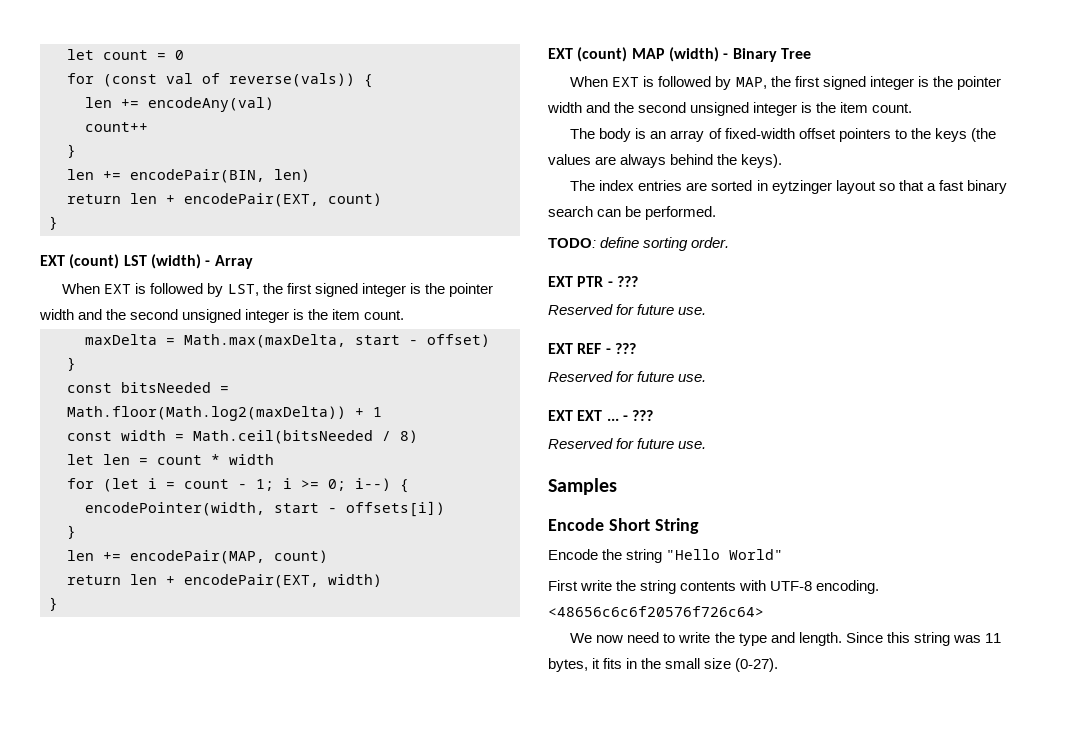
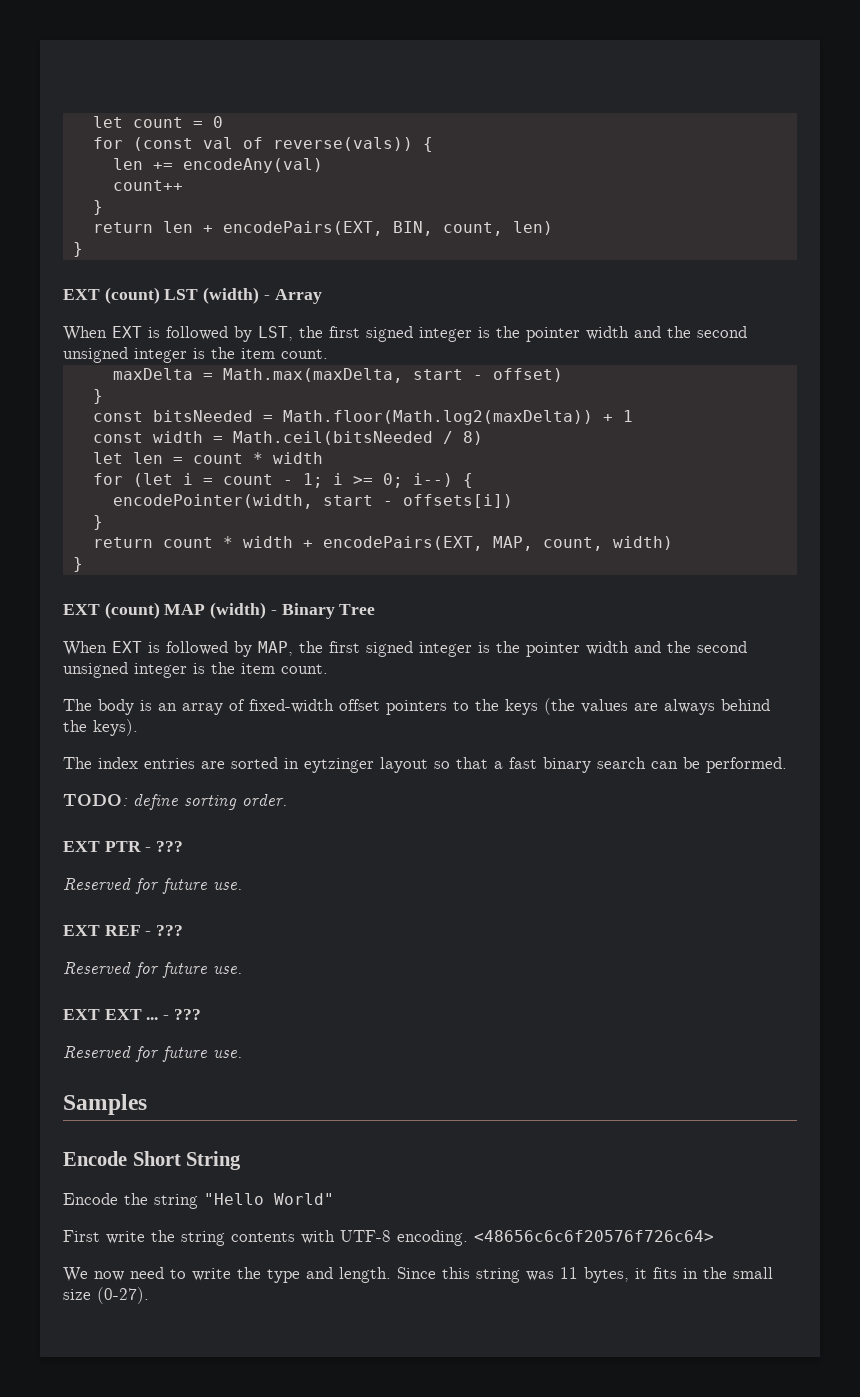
[67,169,310,183] [67,193,382,207] // len += encodePair(BIN, len) // return len + encodePair(EXT, count) -> [92,221,553,236] // return len + encodePairs(EXT, BIN, count, len)
[67,550,328,564] [67,574,319,588] len += encodePair(MAP, count) // return len + encodePair(EXT, -> [92,536,603,551] return count * width + encodePairs(EXT, MAP, count,

